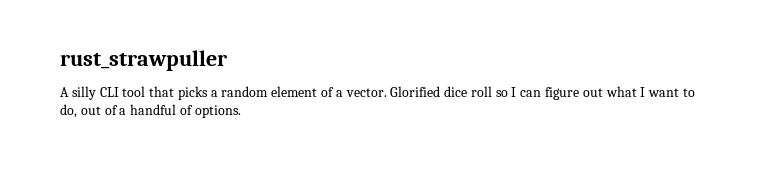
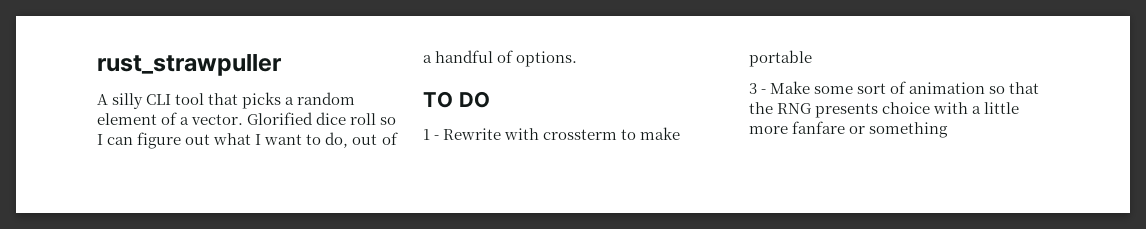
(241, 111) none -> [423,91,490,108] [423,127,681,140] [749,50,812,67] [749,81,1040,94] [749,102,1020,118] [749,121,949,138] // TO DO // 1 - Rewrite with crossterm to make portable // 3 - Make some sort of animation so that the RNG presents choice with a little more fanfare or something

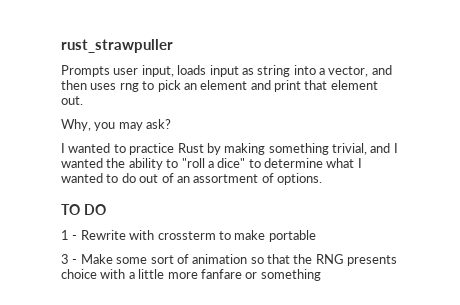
[97,92,356,109] [97,112,397,125] [97,132,398,149] [423,50,494,63] A silly CLI tool that picks a random element of a vector. Glorified dice roll so I can figure out what I want to do, out of a handful -> [61,65,392,77] [61,80,378,92] [61,96,83,105] [61,119,172,131] [61,143,398,155] [61,158,362,170] [61,173,259,183] Prompts user input, loads input as string into a vector, and then uses rng to pick an element and print that element out. // Why, you may ask? // I wanted to practice Rust by making something trivial, and I wanted the ability to "roll a dice" to determine what I wanted to do out of an assortment

